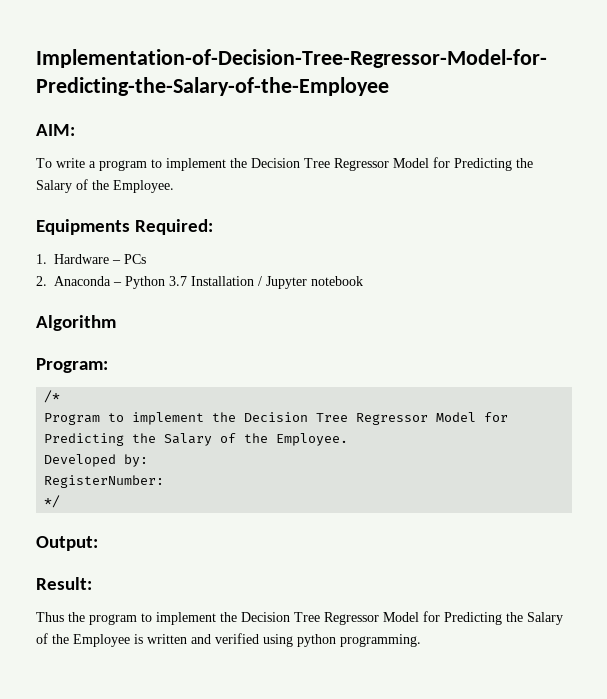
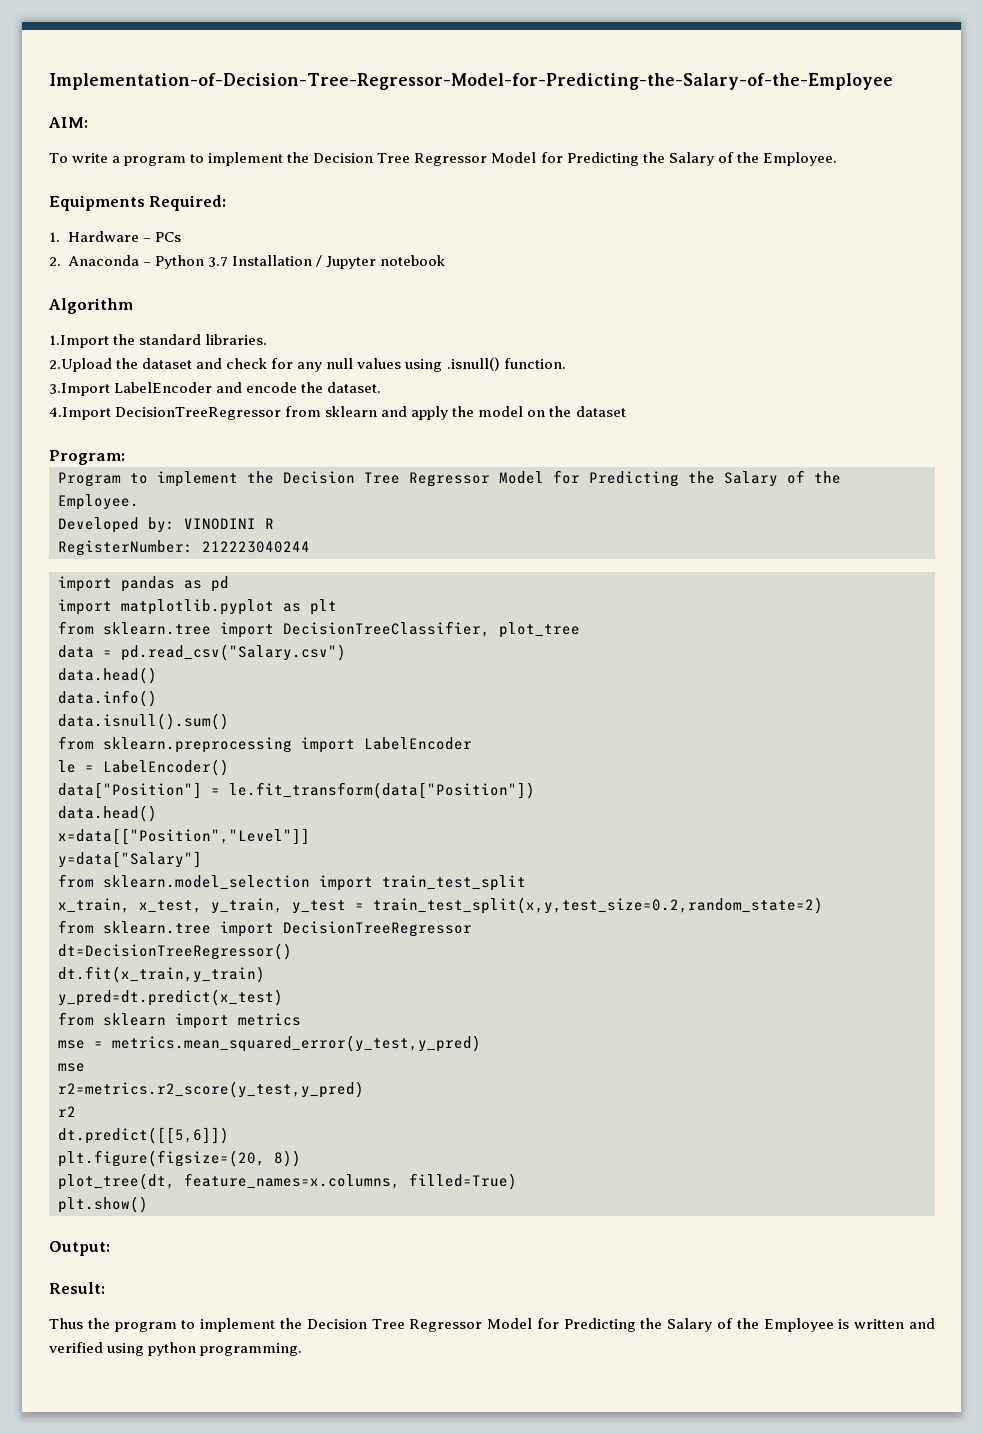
(116, 323) none -> [49,334,268,348] [49,357,566,372] [49,382,382,396] [49,406,626,420] // 1.Import the standard libraries. // 2.Upload the dataset and check for any null values using .isnull() function. // 3.Import LabelEncoder and encode the dataset. // 4.Import DecisionTreeRegressor from sklearn and apply the model on the dataset
[44,390,61,403] // /* -> (125, 457) none
(149, 460) none -> [184,518,274,530] VINODINI R
[44,495,61,508] // */ -> [202,541,310,553] [58,576,229,592] [58,599,337,615] [58,621,580,638] [58,644,346,661] [58,667,157,684] [58,690,157,707] [58,713,229,730] [58,736,472,753] [58,759,229,776] [58,782,535,799] [58,805,157,822] [58,828,310,845] [58,851,202,868] [58,874,526,891] [58,897,823,914] [58,920,472,937] [58,943,292,960] [58,966,265,983] [58,989,283,1006] [58,1012,301,1029] [58,1035,481,1052] [58,1063,85,1072] [58,1081,364,1098] [58,1106,76,1117] [58,1127,229,1144] [58,1150,301,1167] [58,1173,517,1190] [58,1196,148,1213] 212223040244 // import pandas as pd // import matplotlib.pyplot as plt // from sklearn.tree import DecisionTreeClassifier, plot_tree // data = pd.read_csv("Salary.csv") // data.head() // data.info() // data.isnull().sum() // from sklearn.preprocessing import LabelEncoder // le = LabelEncoder() // data["Position"] = le.fit_transform(data["Position"]) // data.head() // x=data[["Position","Level"]] // y=data["Salary"] // from sklearn.model_selection import train_test_split // x_train, x_test, y_train, y_test = train_test_split(x,y,test_size=0.2,random_state=2) // from sklearn.tree import DecisionTreeRegressor // dt=DecisionTreeRegressor() // dt.fit(x_train,y_train) // y_pred=dt.predict(x_test) // from sklearn import metrics // mse = metrics.mean_squared_error(y_test,y_pred) // mse // r2=metrics.r2_score(y_test,y_pred) // r2 // dt.predict([[5,6]]) // plt.figure(figsize=(20, 8)) // plot_tree(dt, feature_names=x.columns, filled=True) // plt.show()

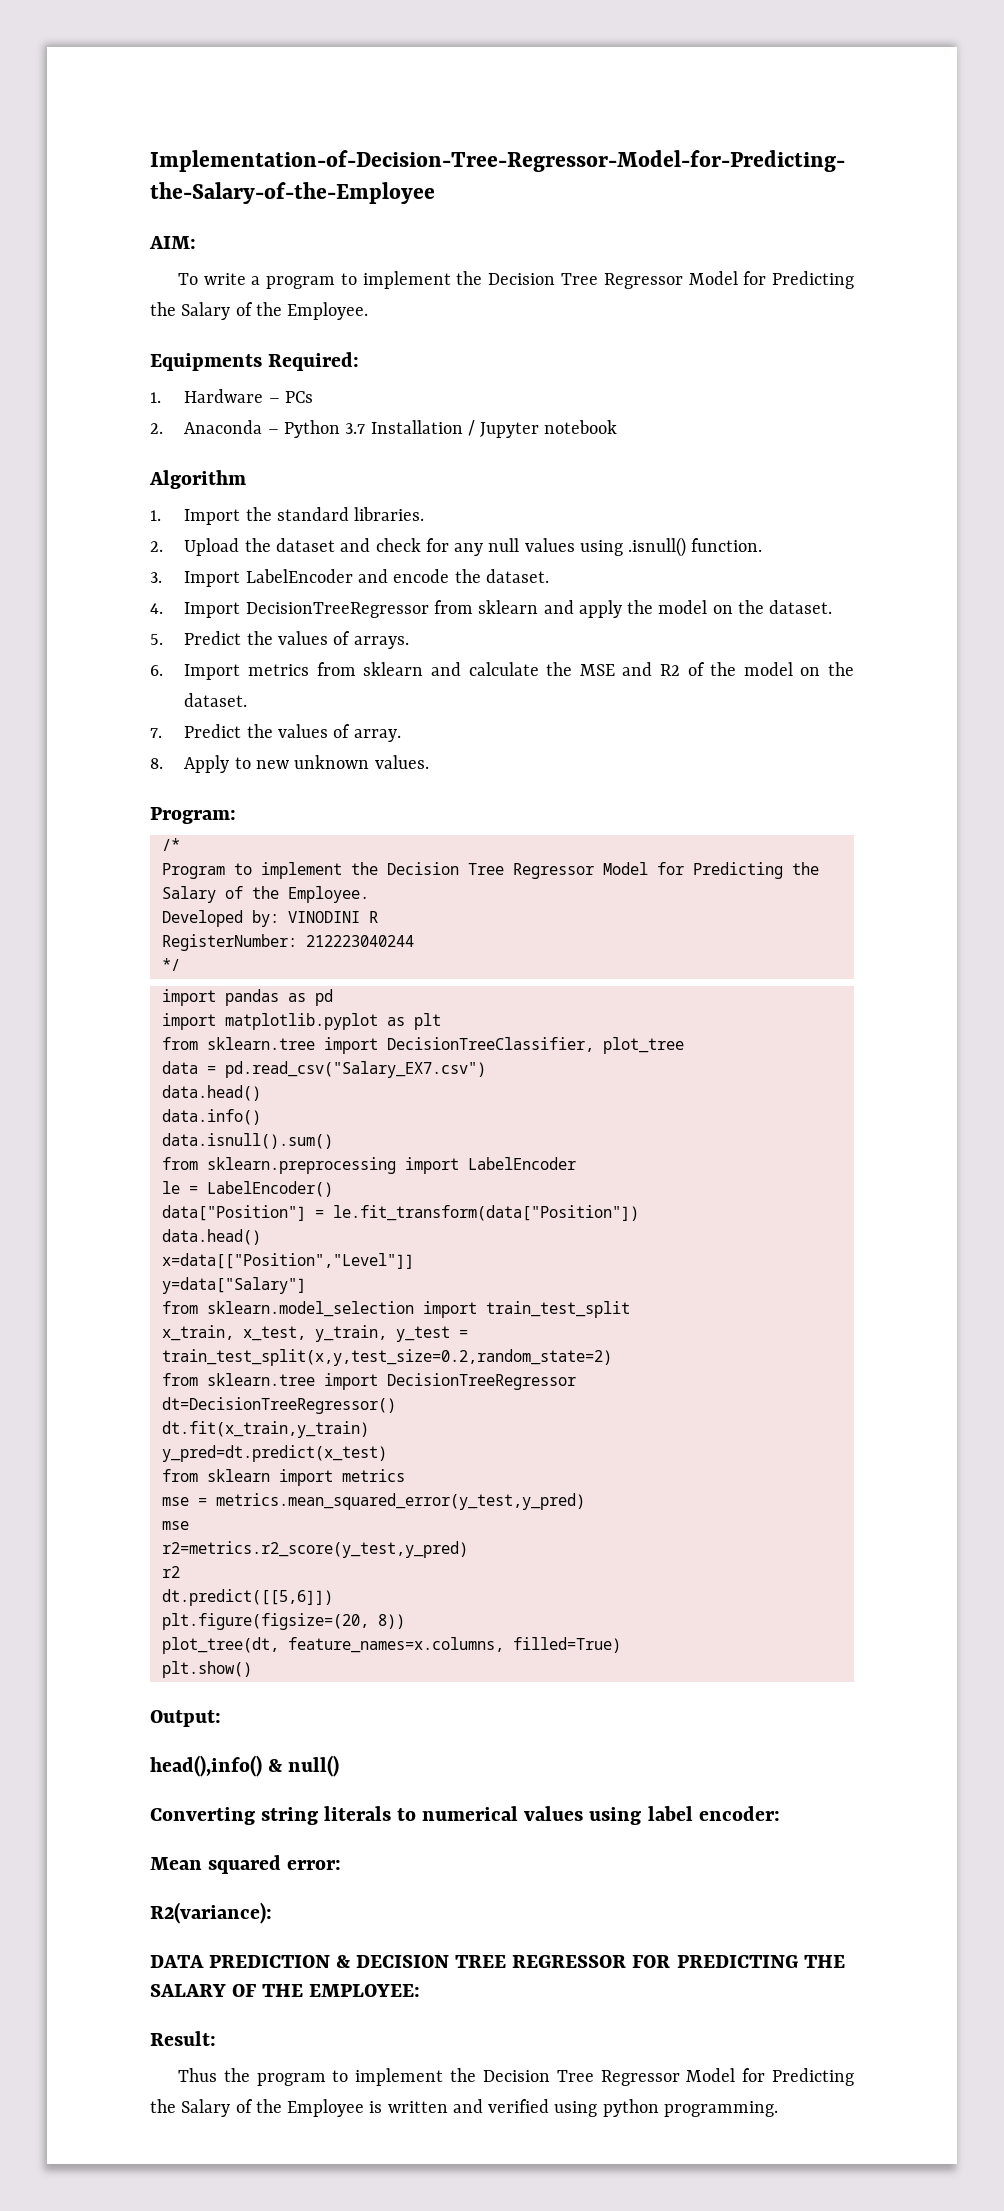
[49,335,109,348] 1.Import -> [150,509,241,525] 1. Import
[49,358,112,372] 2.Upload -> [150,538,240,556] 2. Upload
[49,383,110,396] 3.Import -> [150,571,241,587] 3. Import
[49,407,111,420] 4.Import -> [150,602,241,618] 4. Import
[575,406,626,417] dataset -> [769,600,833,614] [150,631,409,649] [150,662,855,680] [184,693,248,707] [150,724,401,742] [150,755,429,773] dataset. // 5. Predict the values of arrays. // 6. Import metrics from sklearn and calculate the MSE and R2 of the model on the dataset. // 7. Predict the values of array. // 8. Apply to new unknown values.
(125, 457) none -> [161,838,180,851] // /*
(310, 547) none -> [161,958,180,971] // */
[121,644,346,661] pd.read_csv("Salary.csv") -> [224,1061,486,1078] pd.read_csv("Salary_EX7.csv")
(110, 1248) none -> [150,1755,340,1777] [150,1806,780,1825] [150,1855,342,1874] [150,1902,272,1924] [150,1955,845,1968] [150,1984,421,1997] // head(),info() & null() // Converting string literals to numerical values using label encoder: // Mean squared error: // R2(variance): // DATA PREDICTION & DECISION TREE REGRESSOR FOR PREDICTING THE SALARY OF THE EMPLOYEE:

